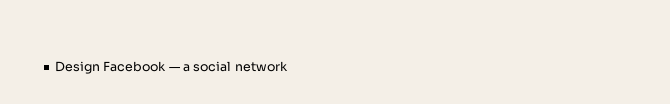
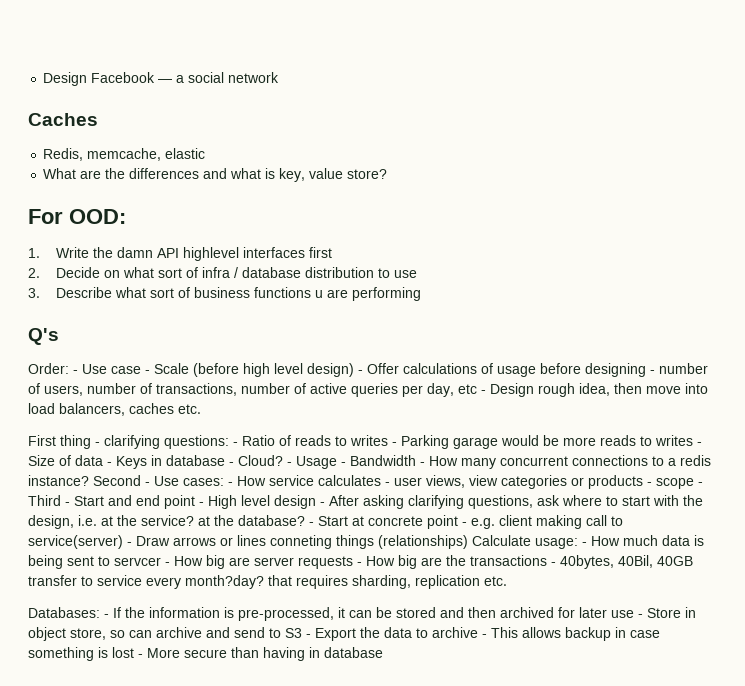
(288, 66) none -> [28,113,98,126] [43,148,206,161] [43,168,388,182] [28,209,126,224] [28,247,332,261] [28,267,417,278] [28,287,421,301] [28,328,59,345] [28,363,708,377] [28,383,708,397] [28,403,201,416] [28,435,702,449] [28,455,711,469] [28,475,703,489] [28,495,703,509] [28,515,623,529] [28,535,704,549] [28,555,693,569] [28,575,507,589] [28,607,696,621] [28,627,660,641] [28,647,383,661] // Caches // Redis, memcache, elastic // What are the differences and what is key, value store? // For OOD: // 1. Write the damn API highlevel interfaces first // 2. Decide on what sort of infra / database distribution to use // 3. Describe what sort of business functions u are performing // Q's // Order: - Use case - Scale (before high level design) - Offer calculations of usage before designing - number of users, number of transactions, number of active queries per day, etc - Design rough idea, then move into load balancers, caches etc. // First thing - clarifying questions: - Ratio of reads to writes - Parking garage would be more reads to writes - Size of data - Keys in database - Cloud? - Usage - Bandwidth - How many concurrent connections to a redis instance? Second - Use cases: - How service calculates - user views, view categories or products - scope - Third - Start and end point - High level design - After asking clarifying questions, ask where to start with the design, i.e. at the service? at the database? - Start at concrete point - e.g. client making call to service(server) - Draw arrows or lines conneting things (relationships) Calculate usage: - How much data is being sent to servcer - How big are server requests - How big are the transactions - 40bytes, 40Bil, 40GB transfer to service every month?day? that requires sharding, replication etc. // Databases: - If the information is pre-processed, it can be stored and then archived for later use - Store in object store, so can archive and send to S3 - Export the data to archive - This allows backup in case something is lost - More secure than having in database

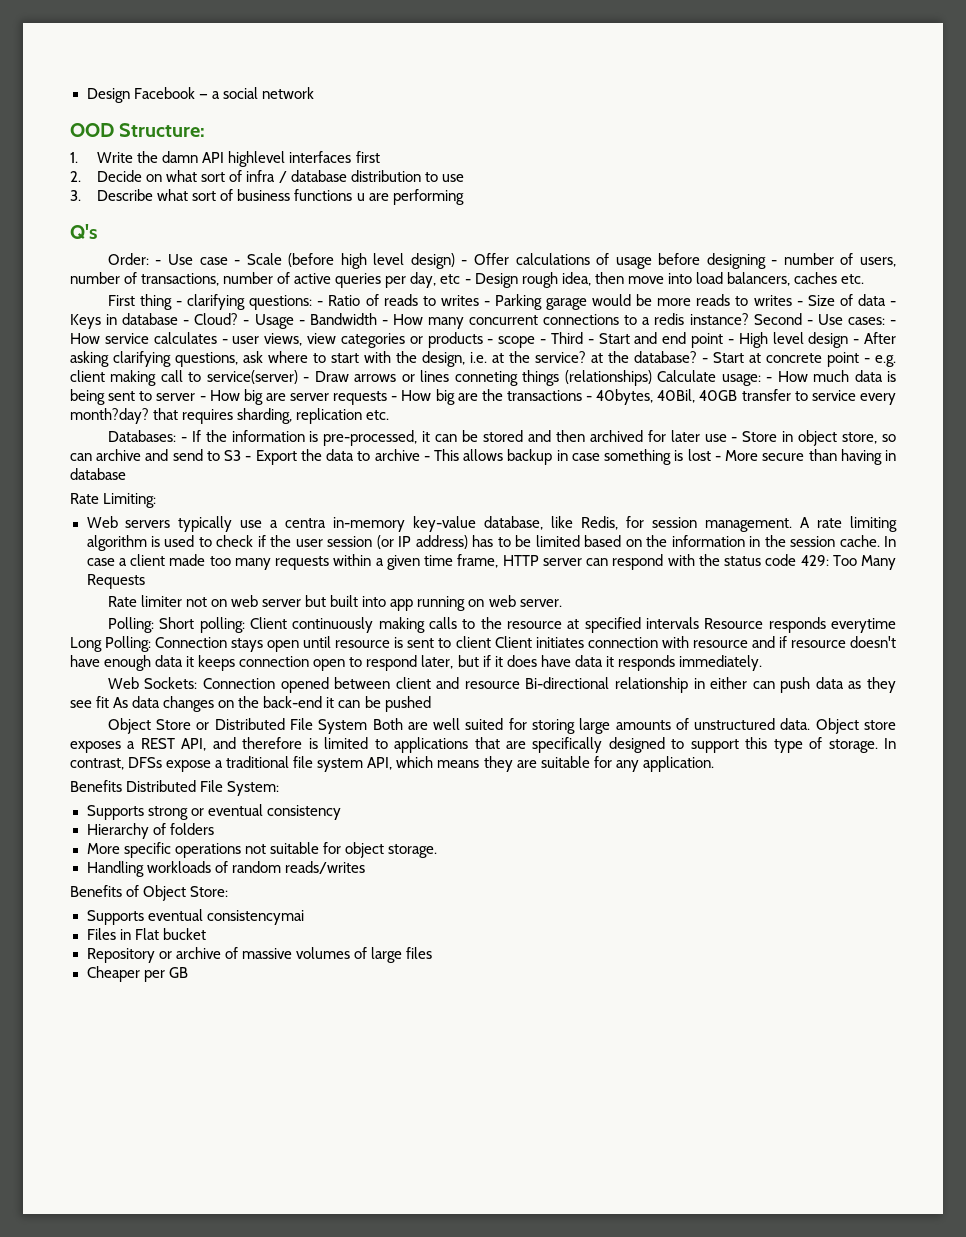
[28,113,98,126] [43,148,206,161] [43,168,388,182] [28,209,126,224] Caches // Redis, memcache, elastic // What are the differences and what is key, value store? // For OOD: -> [70,123,206,137] OOD Structure:
[114,557,161,566] servcer -> [156,393,196,401] server
(383, 652) none -> [70,493,157,508] [86,516,897,532] [86,535,896,551] [86,554,897,570] [86,574,145,589] [107,595,562,611] [107,617,897,633] [70,636,897,652] [70,655,762,671] [107,677,896,693] [70,696,431,712] [107,718,897,734] [70,737,897,753] [70,756,714,772] [70,780,280,796] [86,804,341,820] [86,823,214,839] [86,842,437,858] [86,861,365,877] [70,885,229,901] [86,909,304,925] [86,928,206,940] [86,947,432,963] [86,966,188,982] // Rate Limiting: // Web servers typically use a centra in-memory key-value database, like Redis, for session management. A rate limiting algorithm is used to check if the user session (or IP address) has to be limited based on the information in the session cache. In case a client made too many requests within a given time frame, HTTP server can respond with the status code 429: Too Many Requests // Rate limiter not on web server but built into app running on web server. // Polling: Short polling: Client continuously making calls to the resource at specified intervals Resource responds everytime Long Polling: Connection stays open until resource is sent to client Client initiates connection with resource and if resource doesn't have enough data it keeps connection open to respond later, but if it does have data it responds immediately. // Web Sockets: Connection opened between client and resource Bi-directional relationship in either can push data as they see fit As data changes on the back-end it can be pushed // Object Store or Distributed File System Both are well suited for storing large amounts of unstructured data. Object store exposes a REST API, and therefore is limited to applications that are specifically designed to support this type of storage. In contrast, DFSs expose a traditional file system API, which means they are suitable for any application. // Benefits Distributed File System: // Supports strong or eventual consistency // Hierarchy of folders // More specific operations not suitable for object storage. // Handling workloads of random reads/writes // Benefits of Object Store: // Supports eventual consistencymai // Files in Flat bucket // Repository or archive of massive volumes of large files // Cheaper per GB

